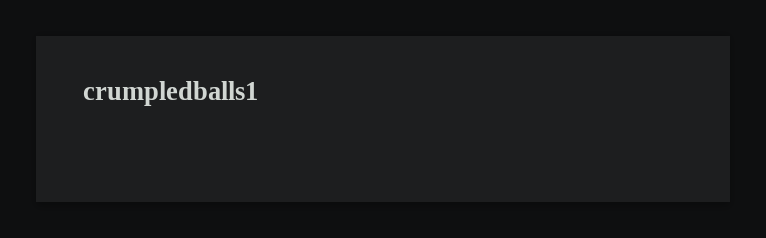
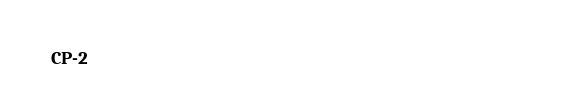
[83,81,258,106] crumpledballs1 -> [51,52,88,64] CP-2

